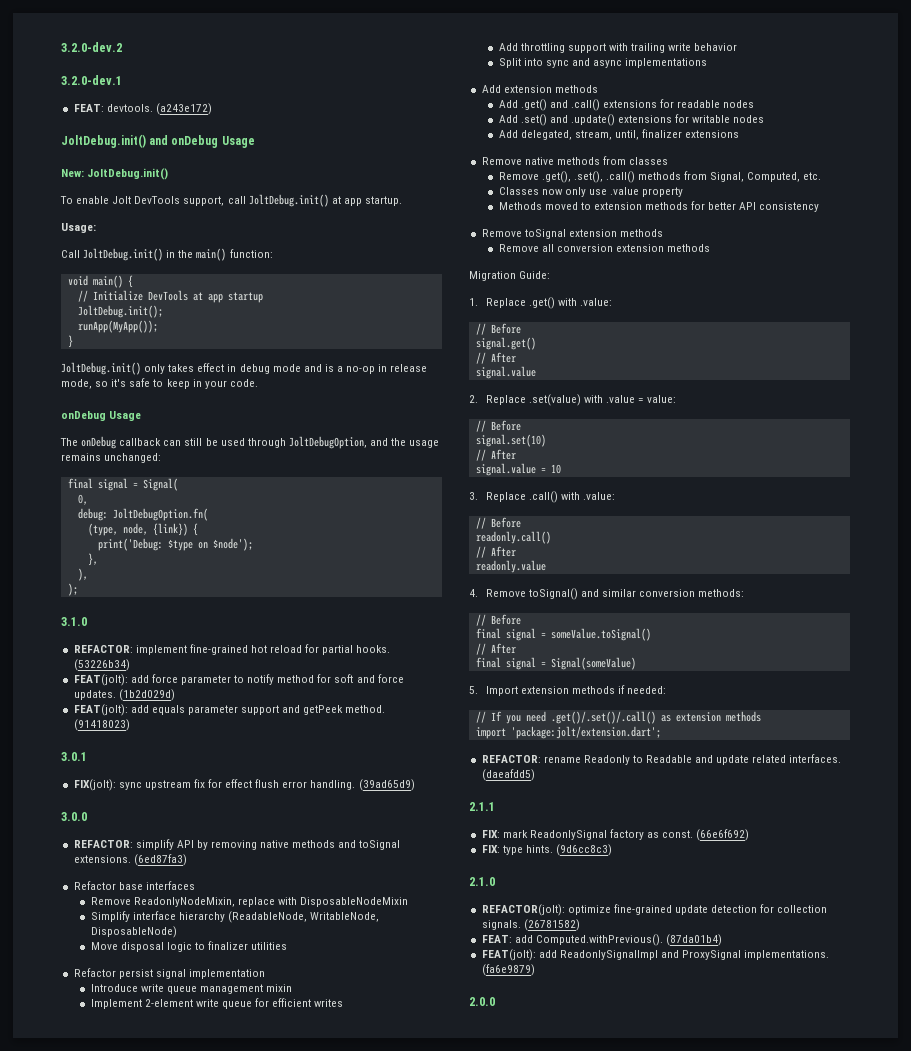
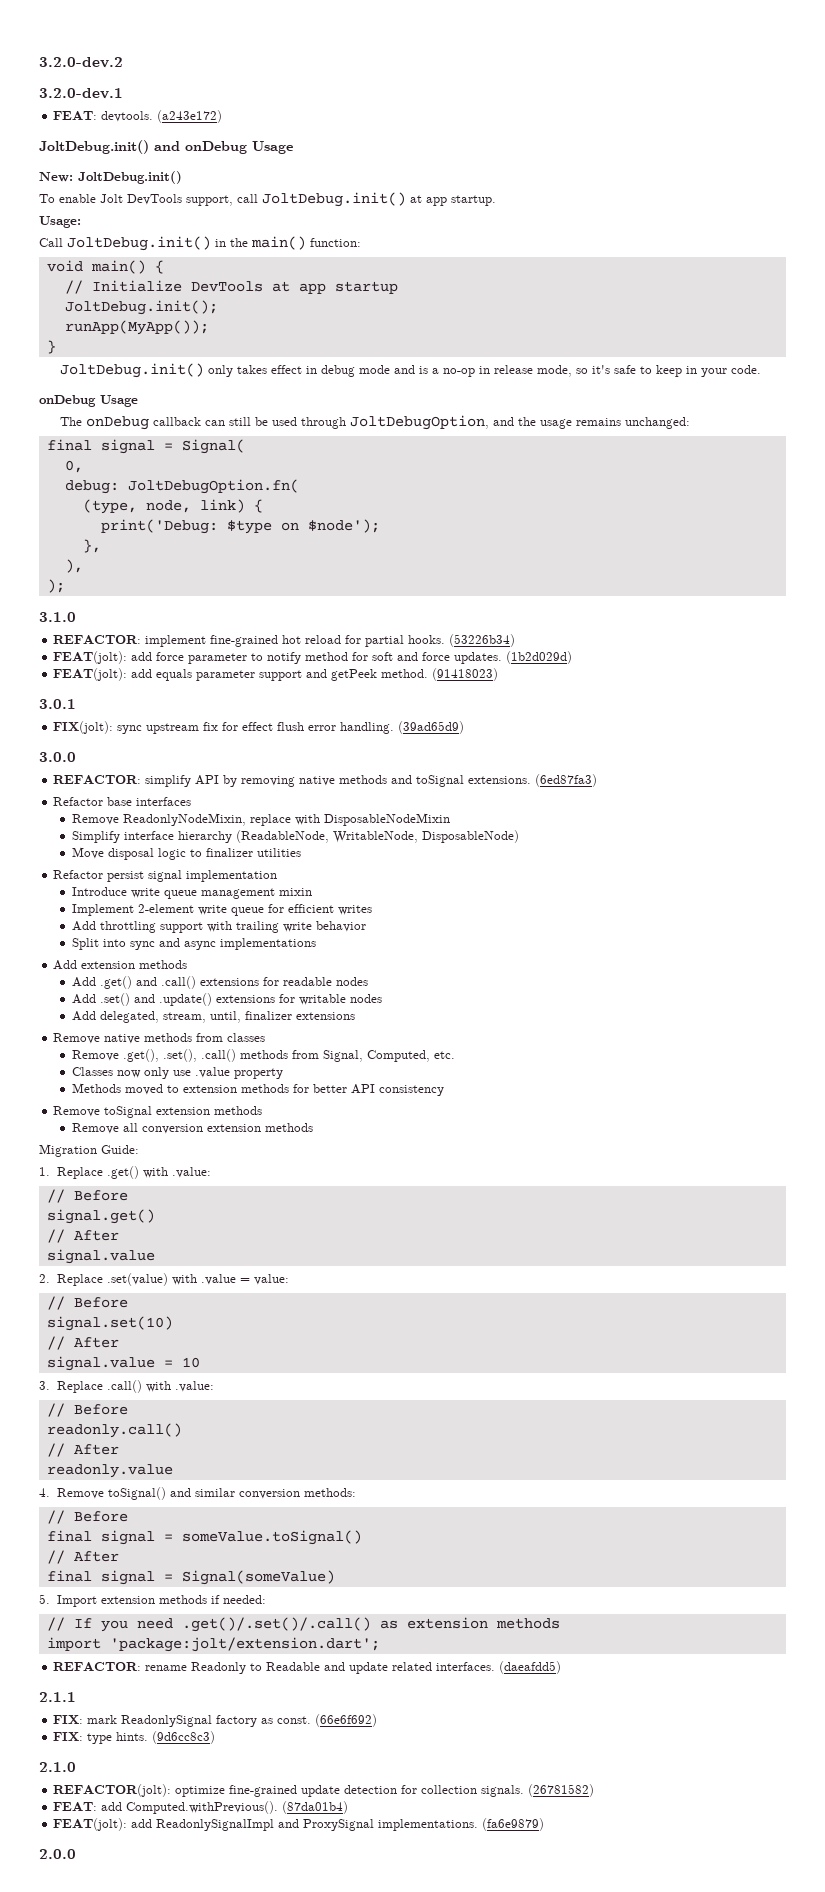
[152,523,188,536] {link}) -> [199,499,245,513] link)

